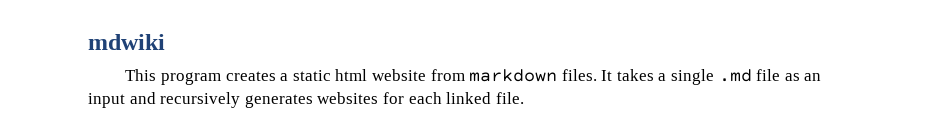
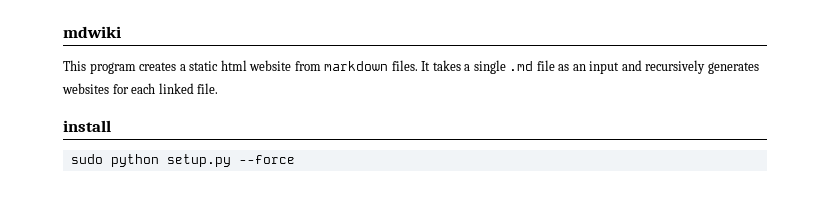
(524, 98) none -> [63,120,111,132] [70,154,295,167] // install // sudo python setup.py --force

